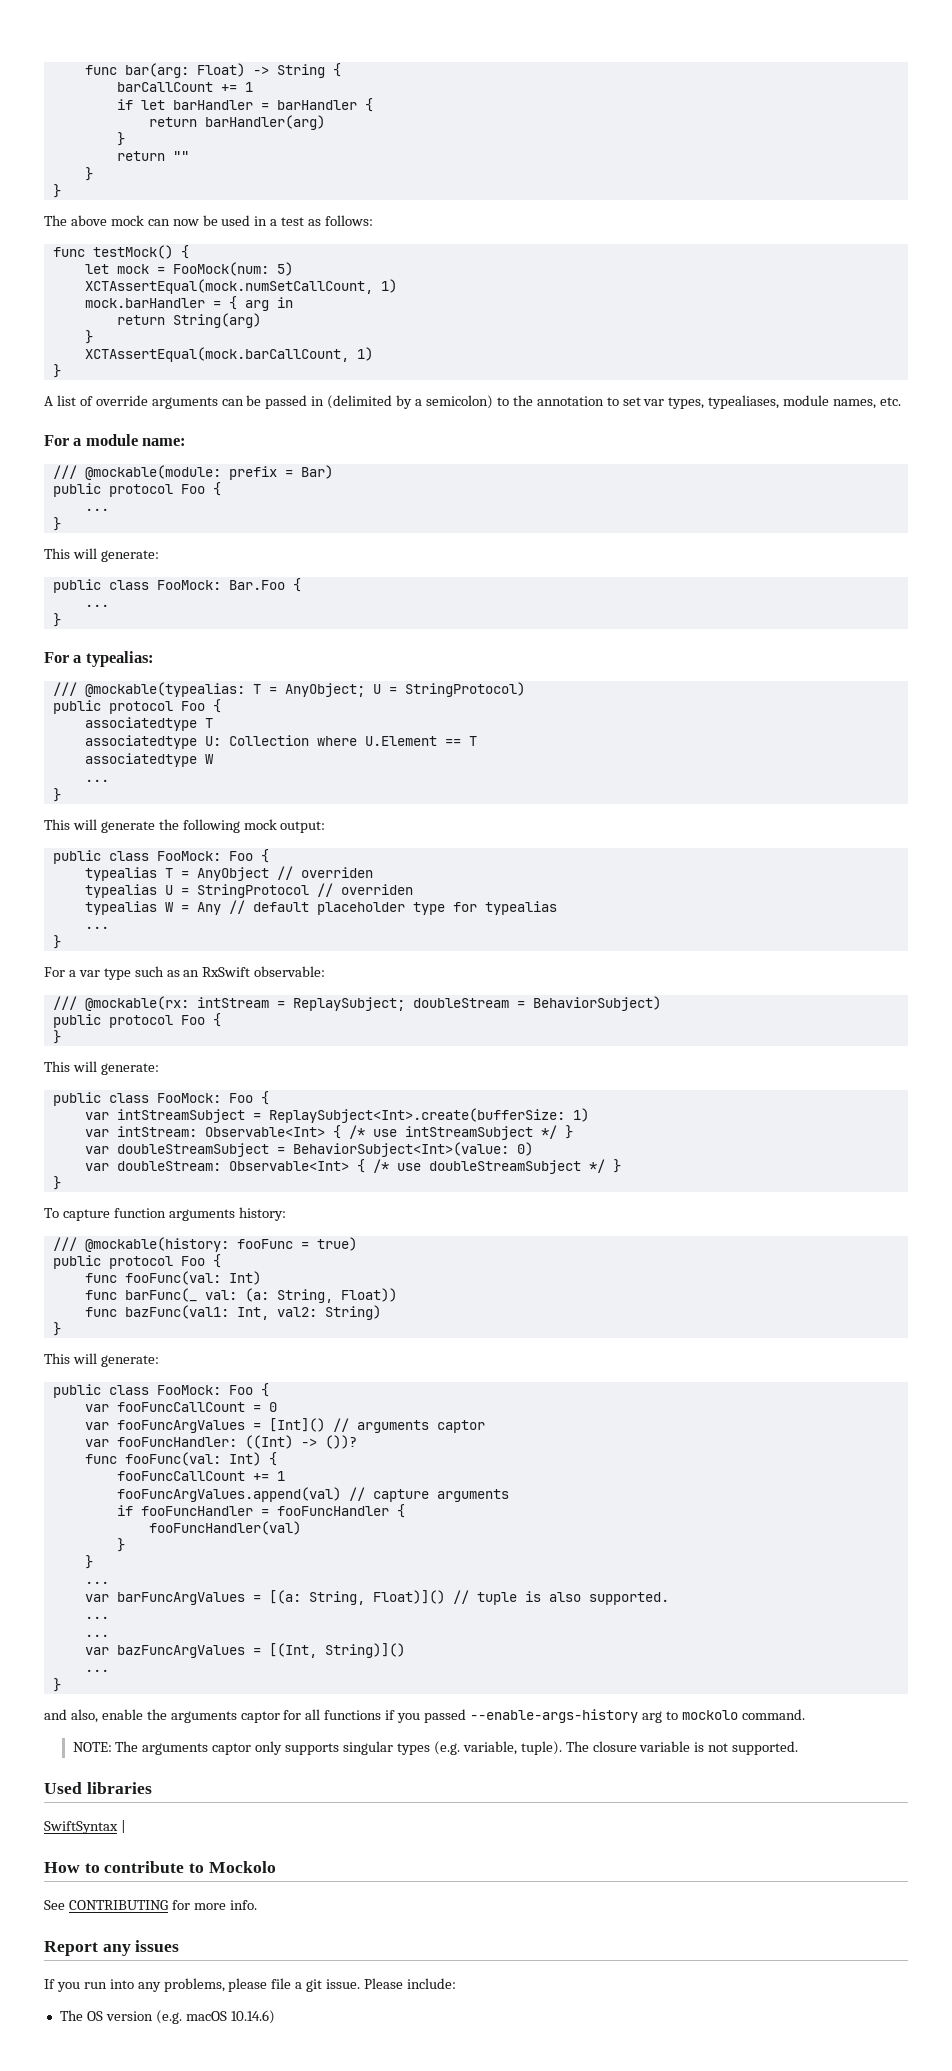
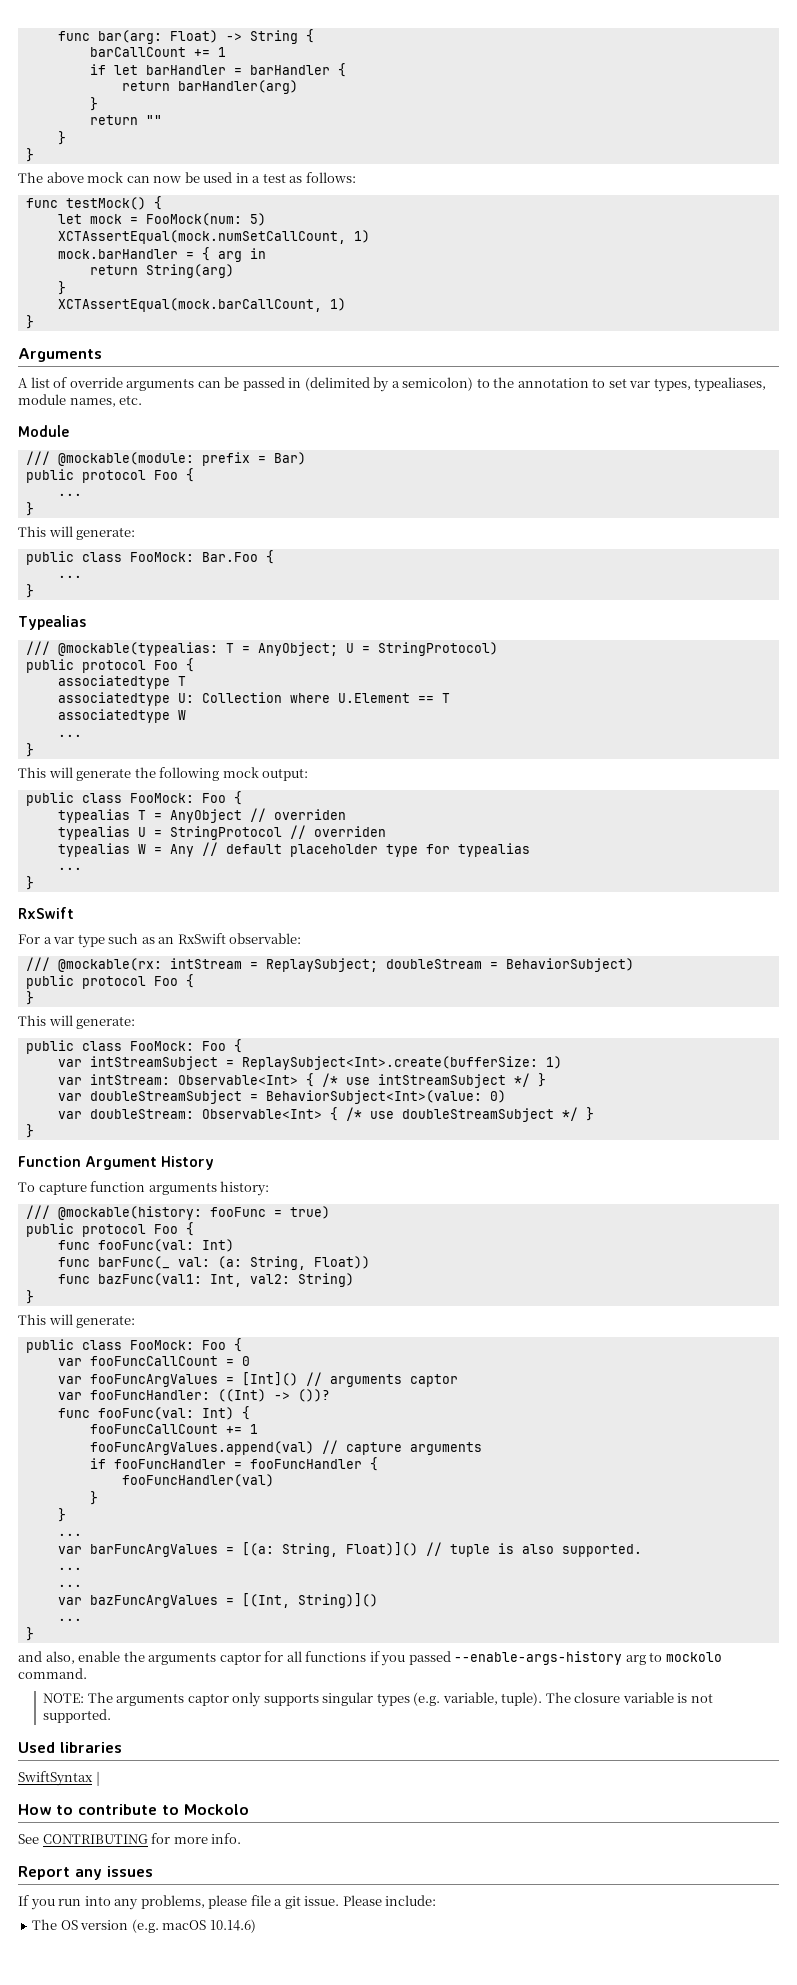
(61, 371) none -> [18,348,102,362] // Arguments
[44,434,187,446] For a module name: -> [18,425,69,437] Module
[44,651,154,667] For a typealias: -> [18,615,86,630] Typealias
(61, 942) none -> [18,907,74,919] // RxSwift
(61, 1183) none -> [18,1156,215,1170] // Function Argument History

